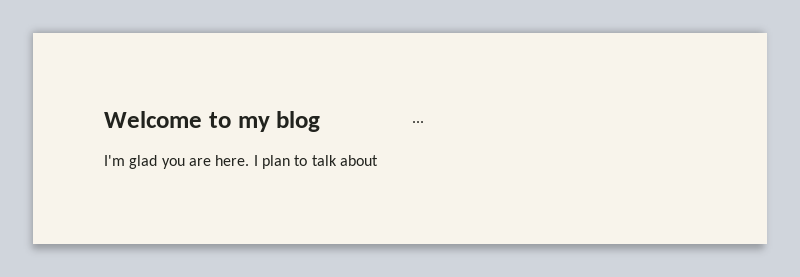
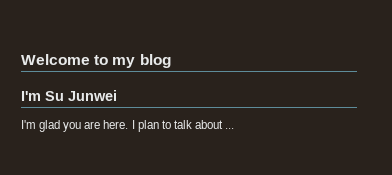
(321, 121) none -> [21,90,117,101] // I'm Su Junwei

